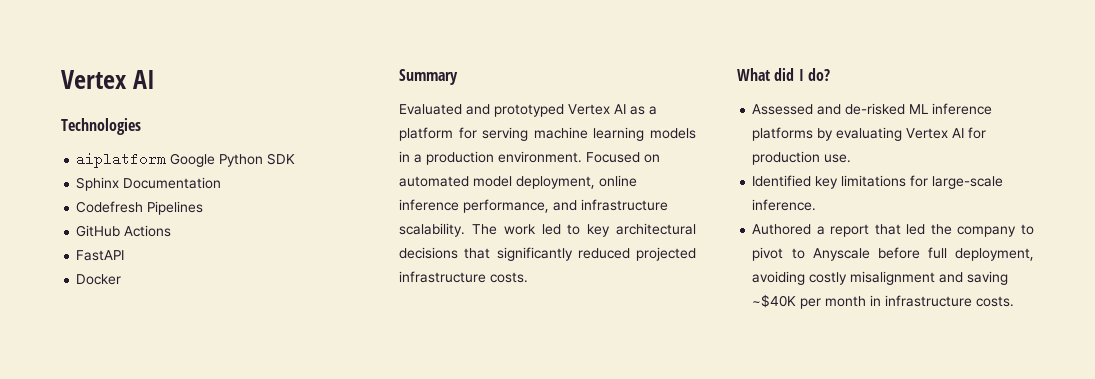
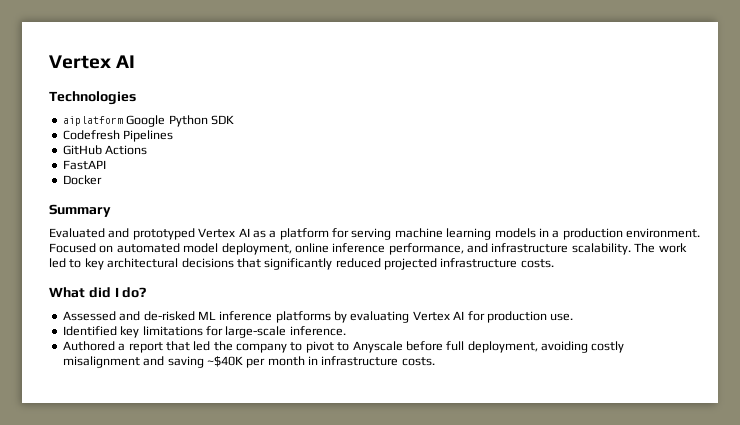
[76,177,222,191] // Sphinx Documentation -> (234, 120) none

